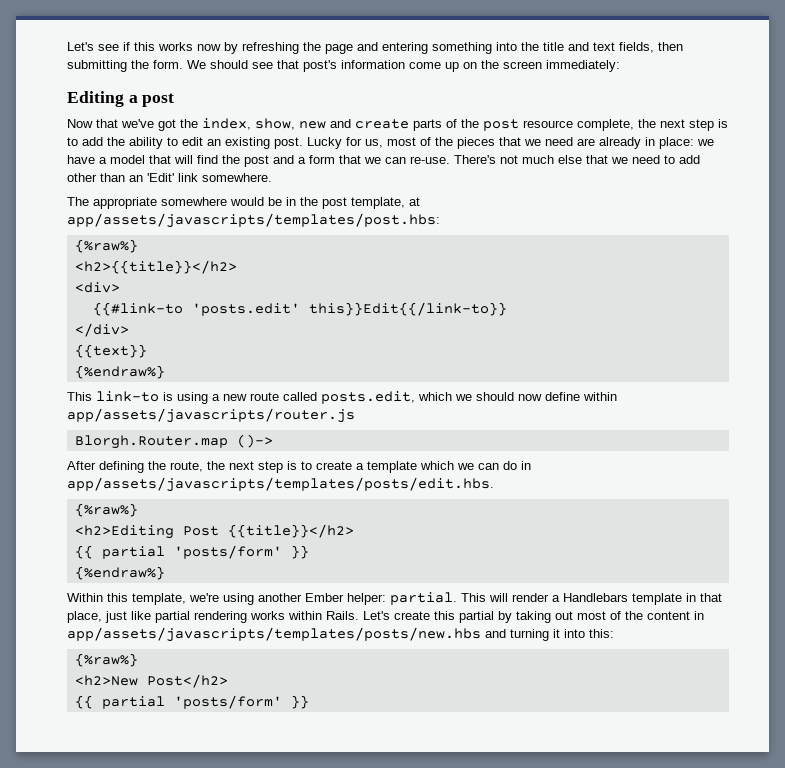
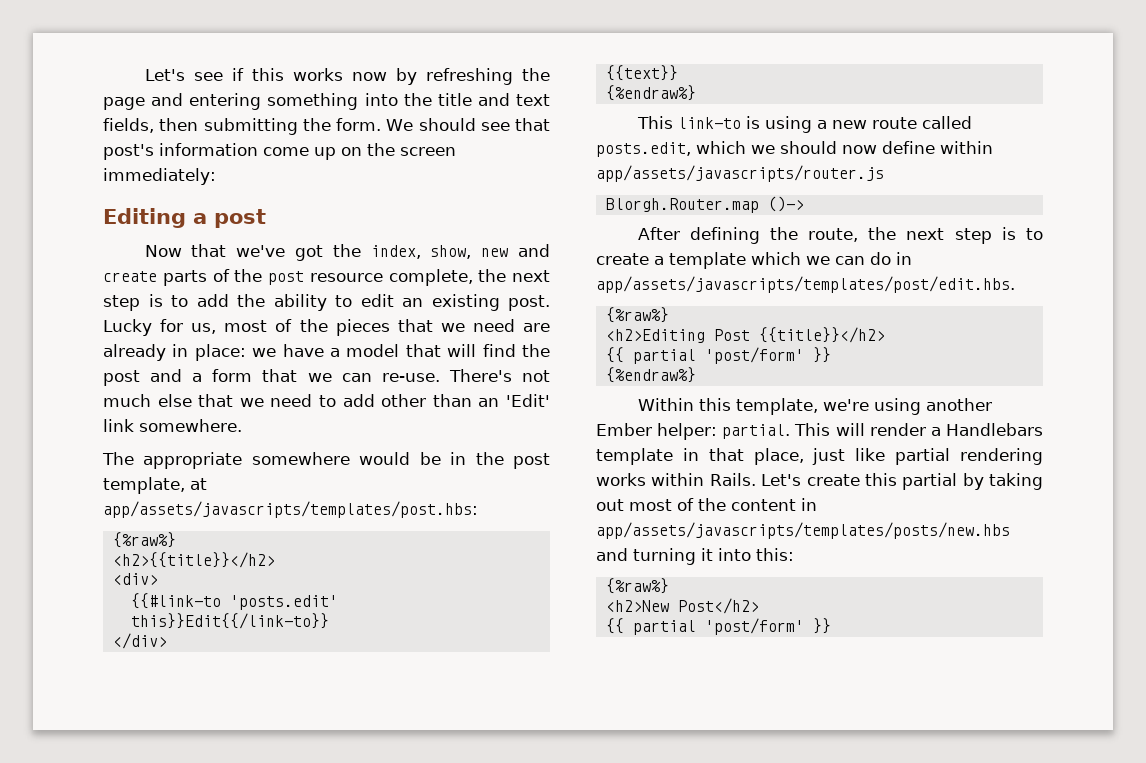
[67,477,494,492] app/assets/javascripts/templates/posts/edit.hbs. -> [596,276,1015,293] app/assets/javascripts/templates/post/edit.hbs.
[173,545,282,559] 'posts/form' -> [704,347,804,364] 'post/form'
[173,695,282,709] 'posts/form' -> [704,618,804,635] 'post/form'

